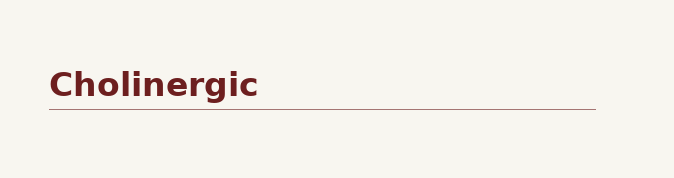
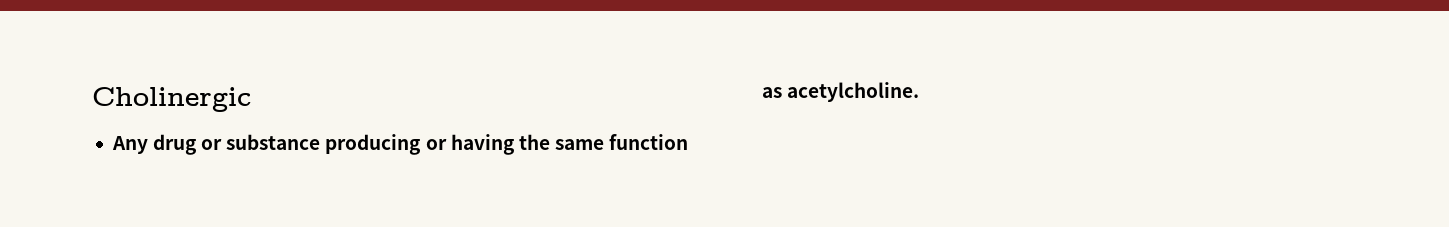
(259, 87) none -> [111,134,689,155] [761,82,920,102] // Any drug or substance producing or having the same function as acetylcholine.

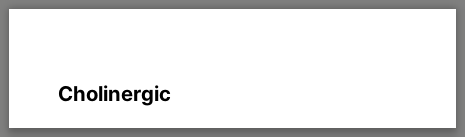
[111,134,689,155] [761,82,920,102] // Any drug or substance producing or having the same function as acetylcholine. -> (171, 95) none

